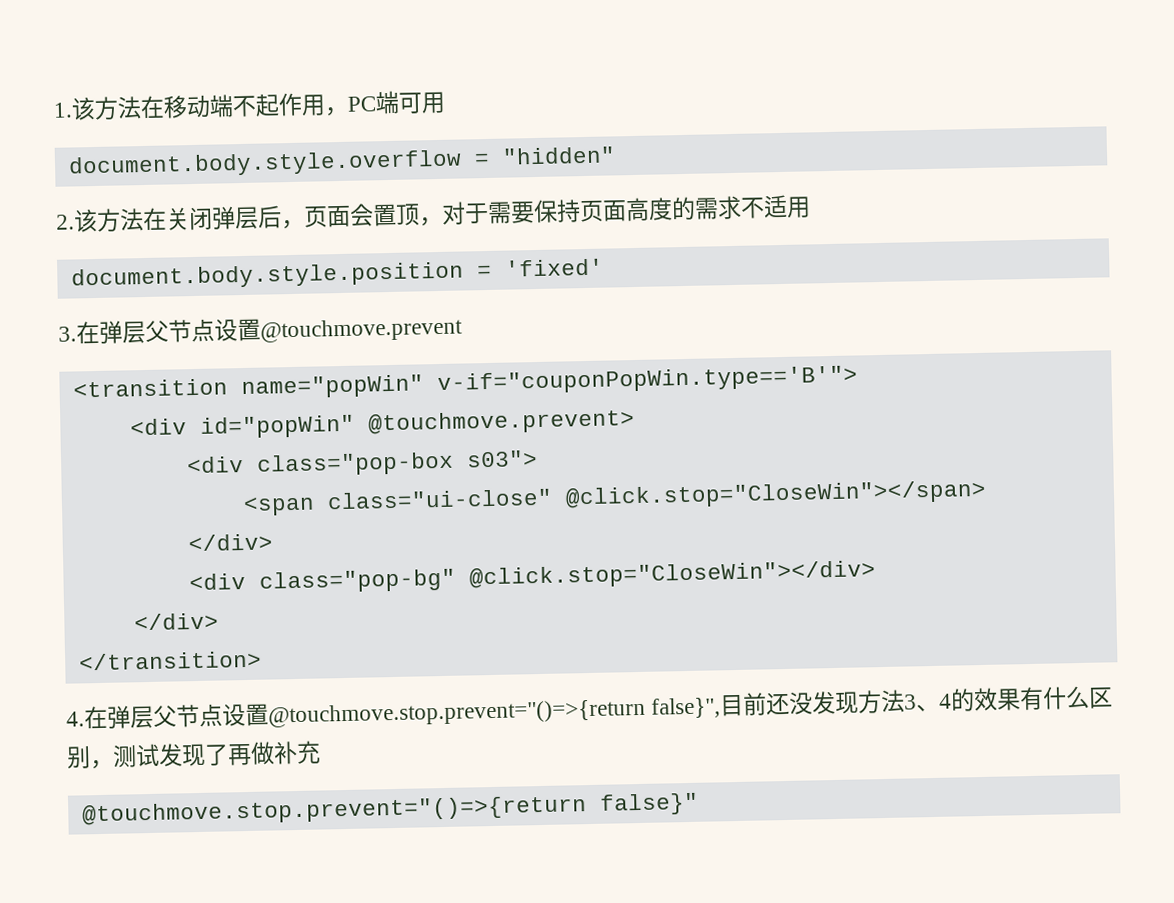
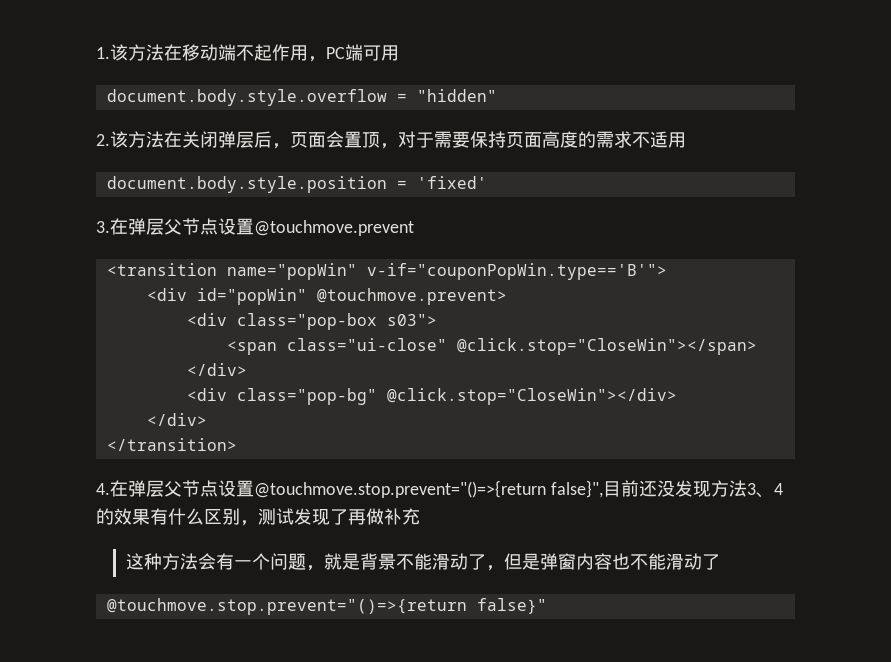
(321, 752) none -> [125,553,720,571] // 这种方法会有一个问题，就是背景不能滑动了，但是弹窗内容也不能滑动了

